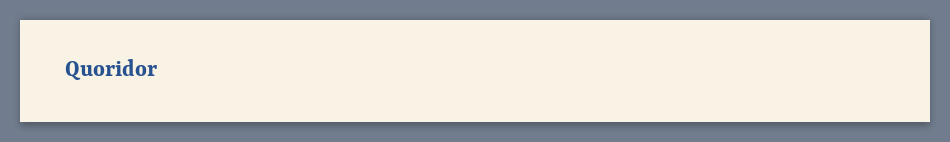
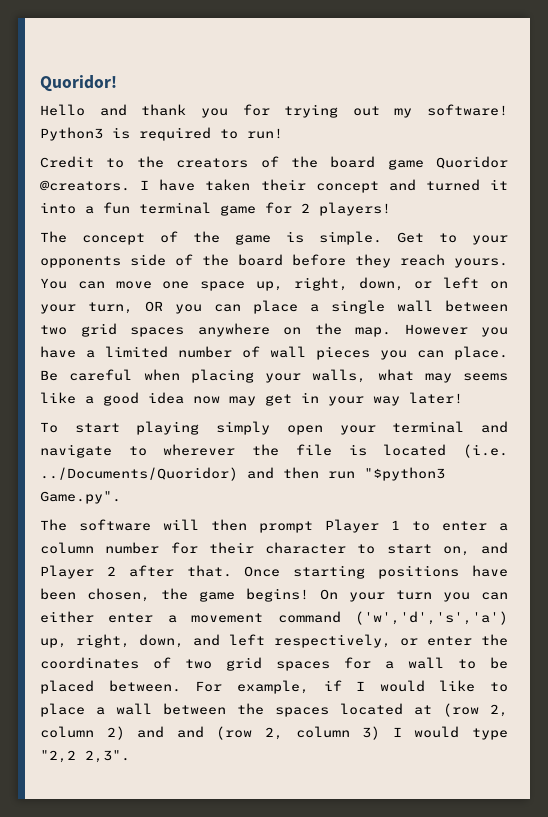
[65,59,157,80] Quoridor -> [40,75,117,92] [40,104,508,118] [40,127,283,141] [40,156,508,170] [40,179,508,193] [40,202,391,216] [40,231,508,245] [40,254,508,268] [40,277,509,291] [40,300,508,314] [40,323,508,337] [40,346,508,360] [40,369,508,383] [40,392,463,406] [40,421,509,435] [40,444,509,458] [40,467,445,481] [40,491,121,504] [40,519,508,533] [40,542,508,556] [40,565,508,579] [40,588,508,602] [40,611,508,625] [40,634,508,648] [40,657,508,671] [40,680,508,694] [40,703,508,717] [40,726,509,740] [40,750,130,763] Quoridor! // Hello and thank you for trying out my software! Python3 is required to run! // Credit to the creators of the board game Quoridor @creators. I have taken their concept and turned it into a fun terminal game for 2 players! // The concept of the game is simple. Get to your opponents side of the board before they reach yours. You can move one space up, right, down, or left on your turn, OR you can place a single wall between two grid spaces anywhere on the map. However you have a limited number of wall pieces you can place. Be careful when placing your walls, what may seems like a good idea now may get in your way later! // To start playing simply open your terminal and navigate to wherever the file is located (i.e. ../Documents/Quoridor) and then run "$python3 Game.py". // The software will then prompt Player 1 to enter a column number for their character to start on, and Player 2 after that. Once starting positions have been chosen, the game begins! On your turn you can either enter a movement command ('w','d','s','a') up, right, down, and left respectively, or enter the coordinates of two grid spaces for a wall to be placed between. For example, if I would like to place a wall between the spaces located at (row 2, column 2) and and (row 2, column 3) I would type "2,2 2,3".

